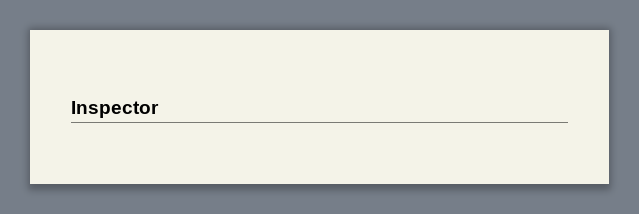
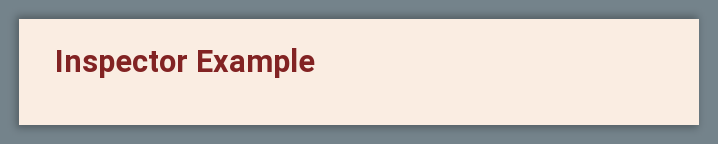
(159, 109) none -> [196,48,316,78] Example

